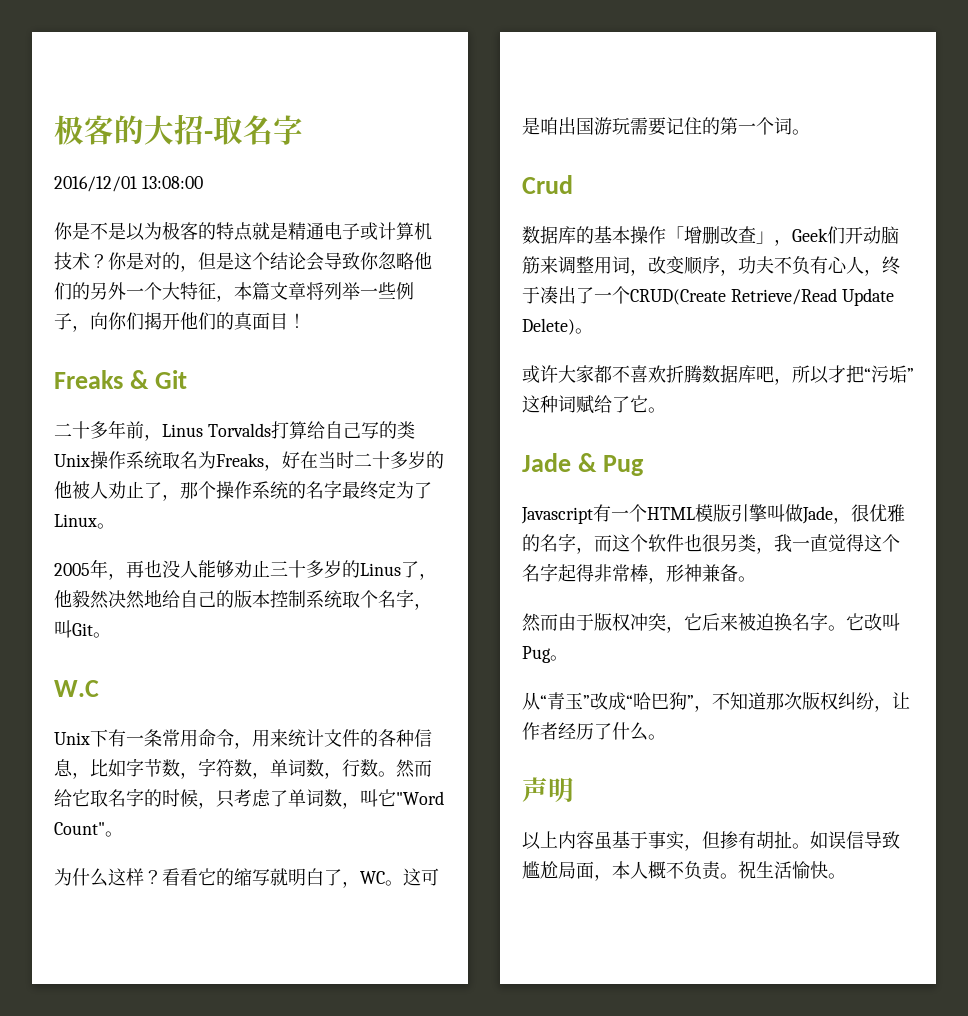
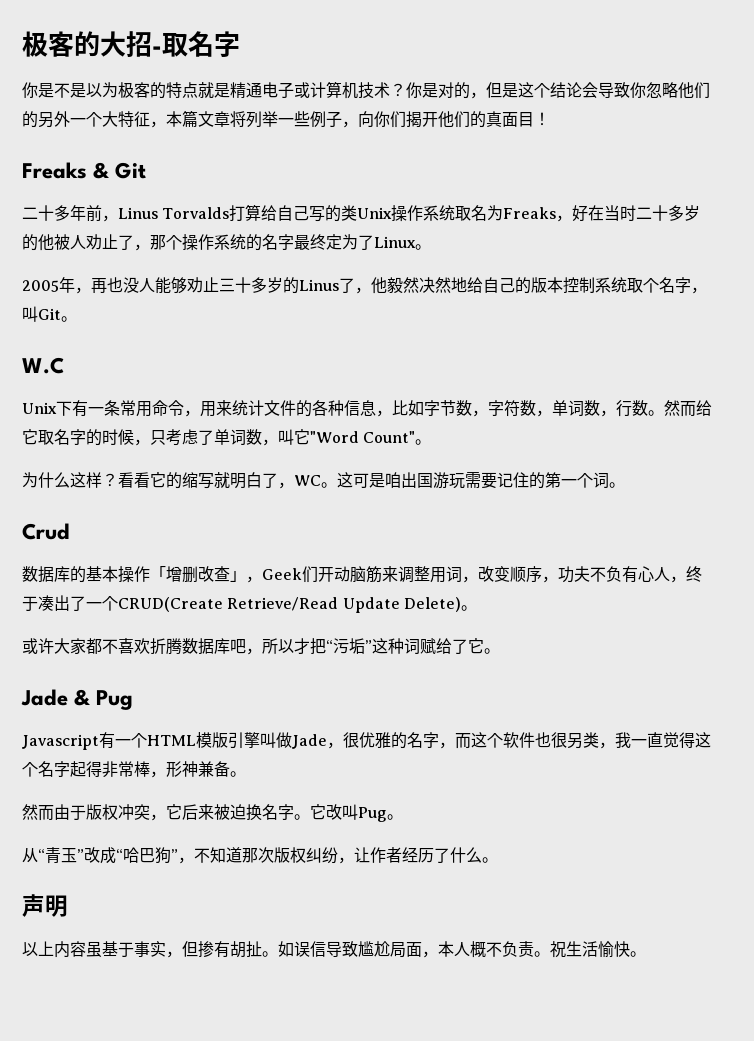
[54,176,203,192] // 2016/12/01 13:08:00 -> (240, 44) none

